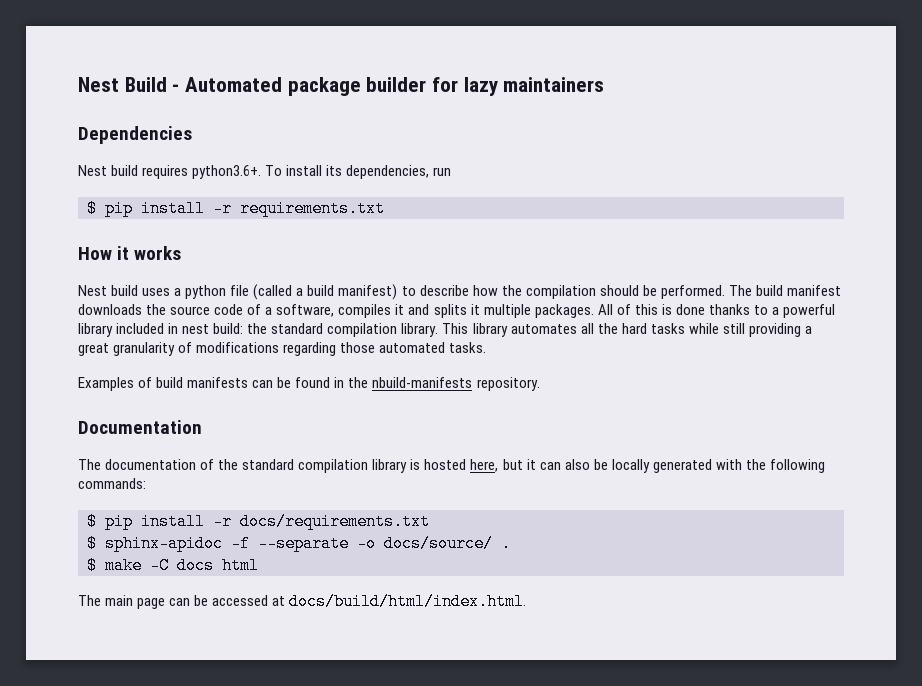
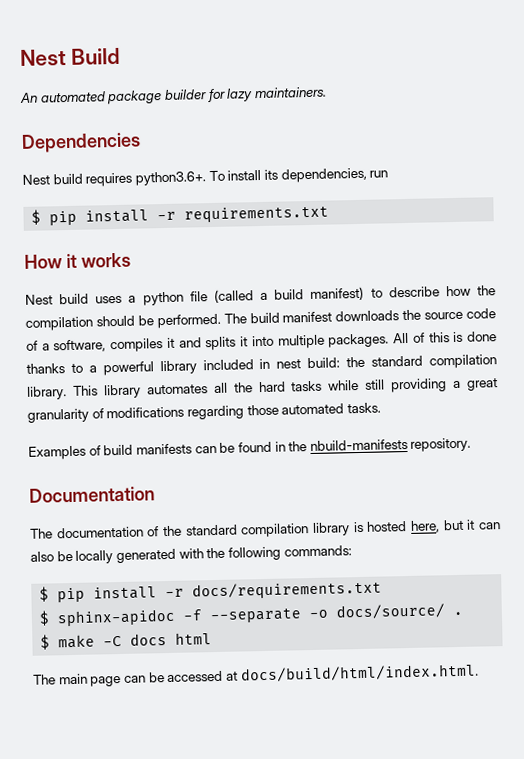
[172,77,283,92] - Automated -> [19,91,106,103] // An automated
[503,77,605,92] maintainers -> [253,86,327,99] maintainers.
(480, 309) none -> [251,335,274,347] into

